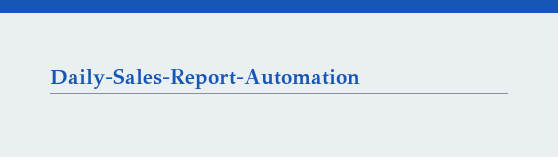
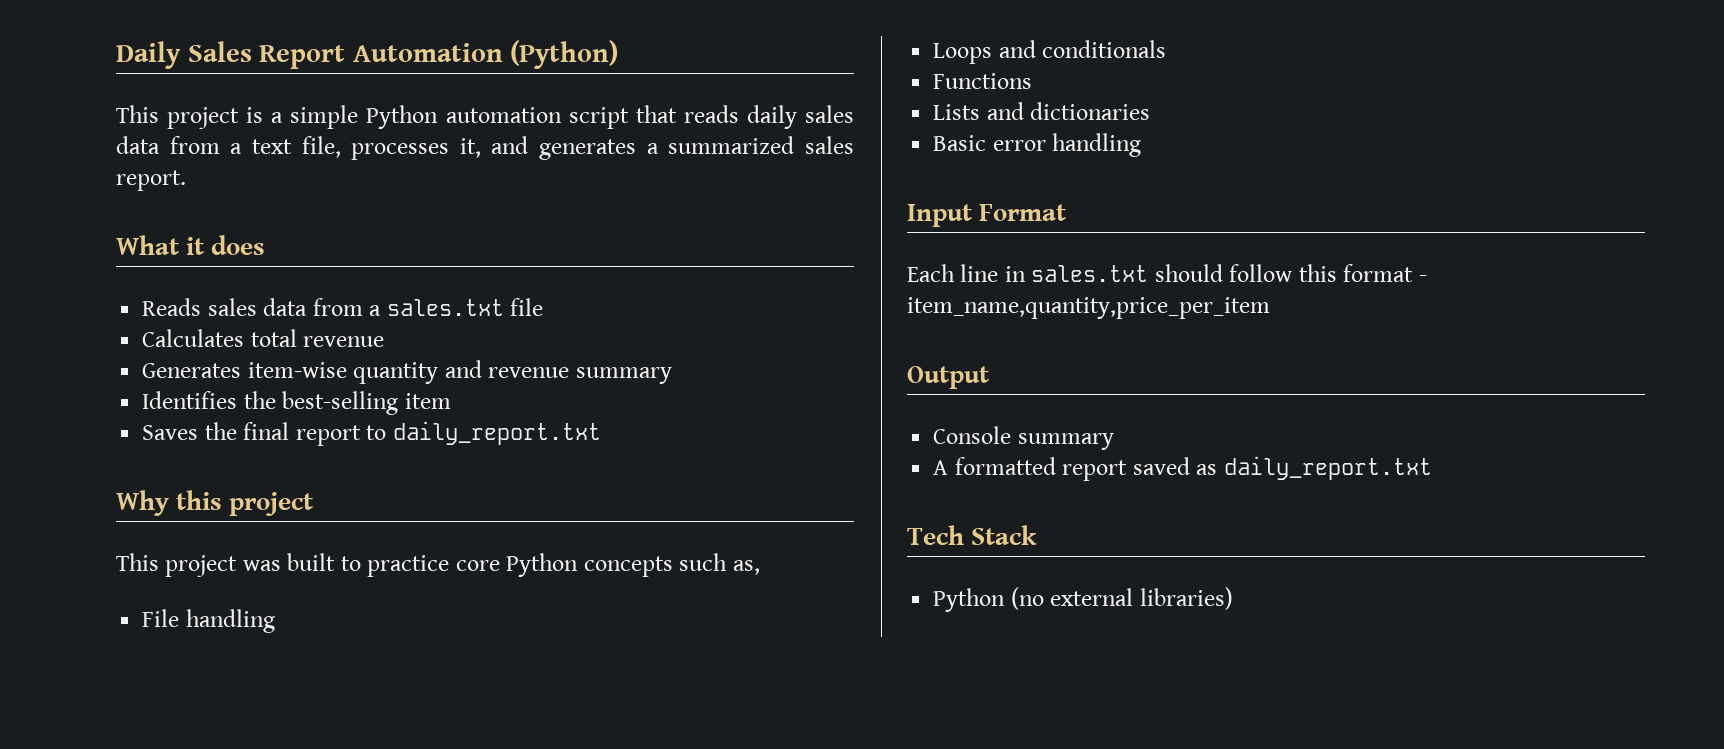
[50,68,360,89] Daily-Sales-Report-Automation -> [116,40,619,69] [116,105,854,129] [116,136,854,160] [116,170,186,191] [116,235,266,255] [142,298,544,316] [142,329,385,347] [142,360,672,384] [142,391,451,415] [142,421,601,446] [116,490,314,516] [116,553,760,577] [142,609,275,633] [933,40,1167,64] [933,73,1033,89] [933,102,1151,120] [933,133,1142,157] [907,204,1067,227] [907,264,1427,282] [907,297,1270,319] [907,366,989,389] [933,426,1114,450] [933,456,1432,481] [907,525,1038,545] [933,587,1233,612] Daily Sales Report Automation (Python) // This project is a simple Python automation script that reads daily sales data from a text file, processes it, and generates a summarized sales report. // What it does // Reads sales data from a sales.txt file // Calculates total revenue // Generates item-wise quantity and revenue summary // Identifies the best-selling item // Saves the final report to daily_report.txt // Why this project // This project was built to practice core Python concepts such as, // File handling // Loops and conditionals // Functions // Lists and dictionaries // Basic error handling // Input Format // Each line in sales.txt should follow this format - item_name,quantity,price_per_item // Output // Console summary // A formatted report saved as daily_report.txt // Tech Stack // Python (no external libraries)

